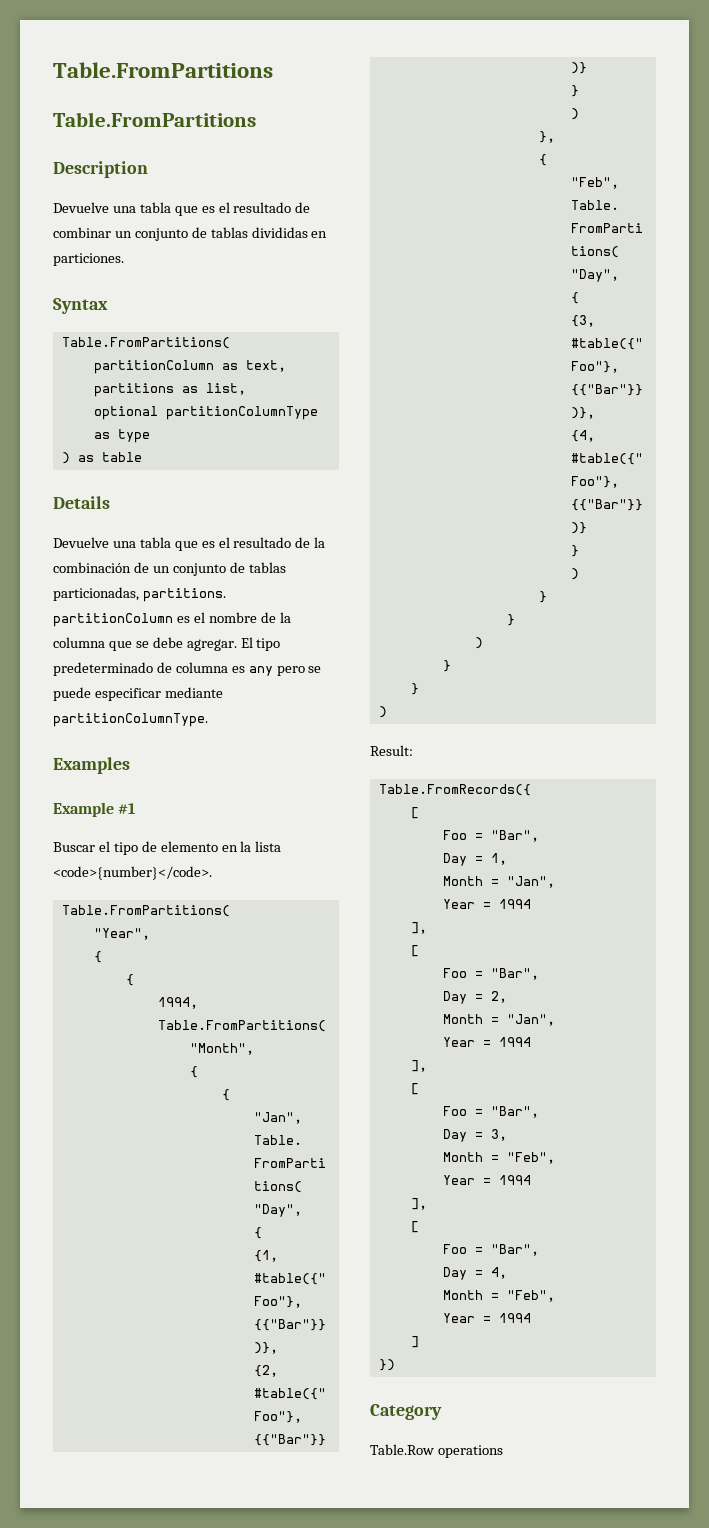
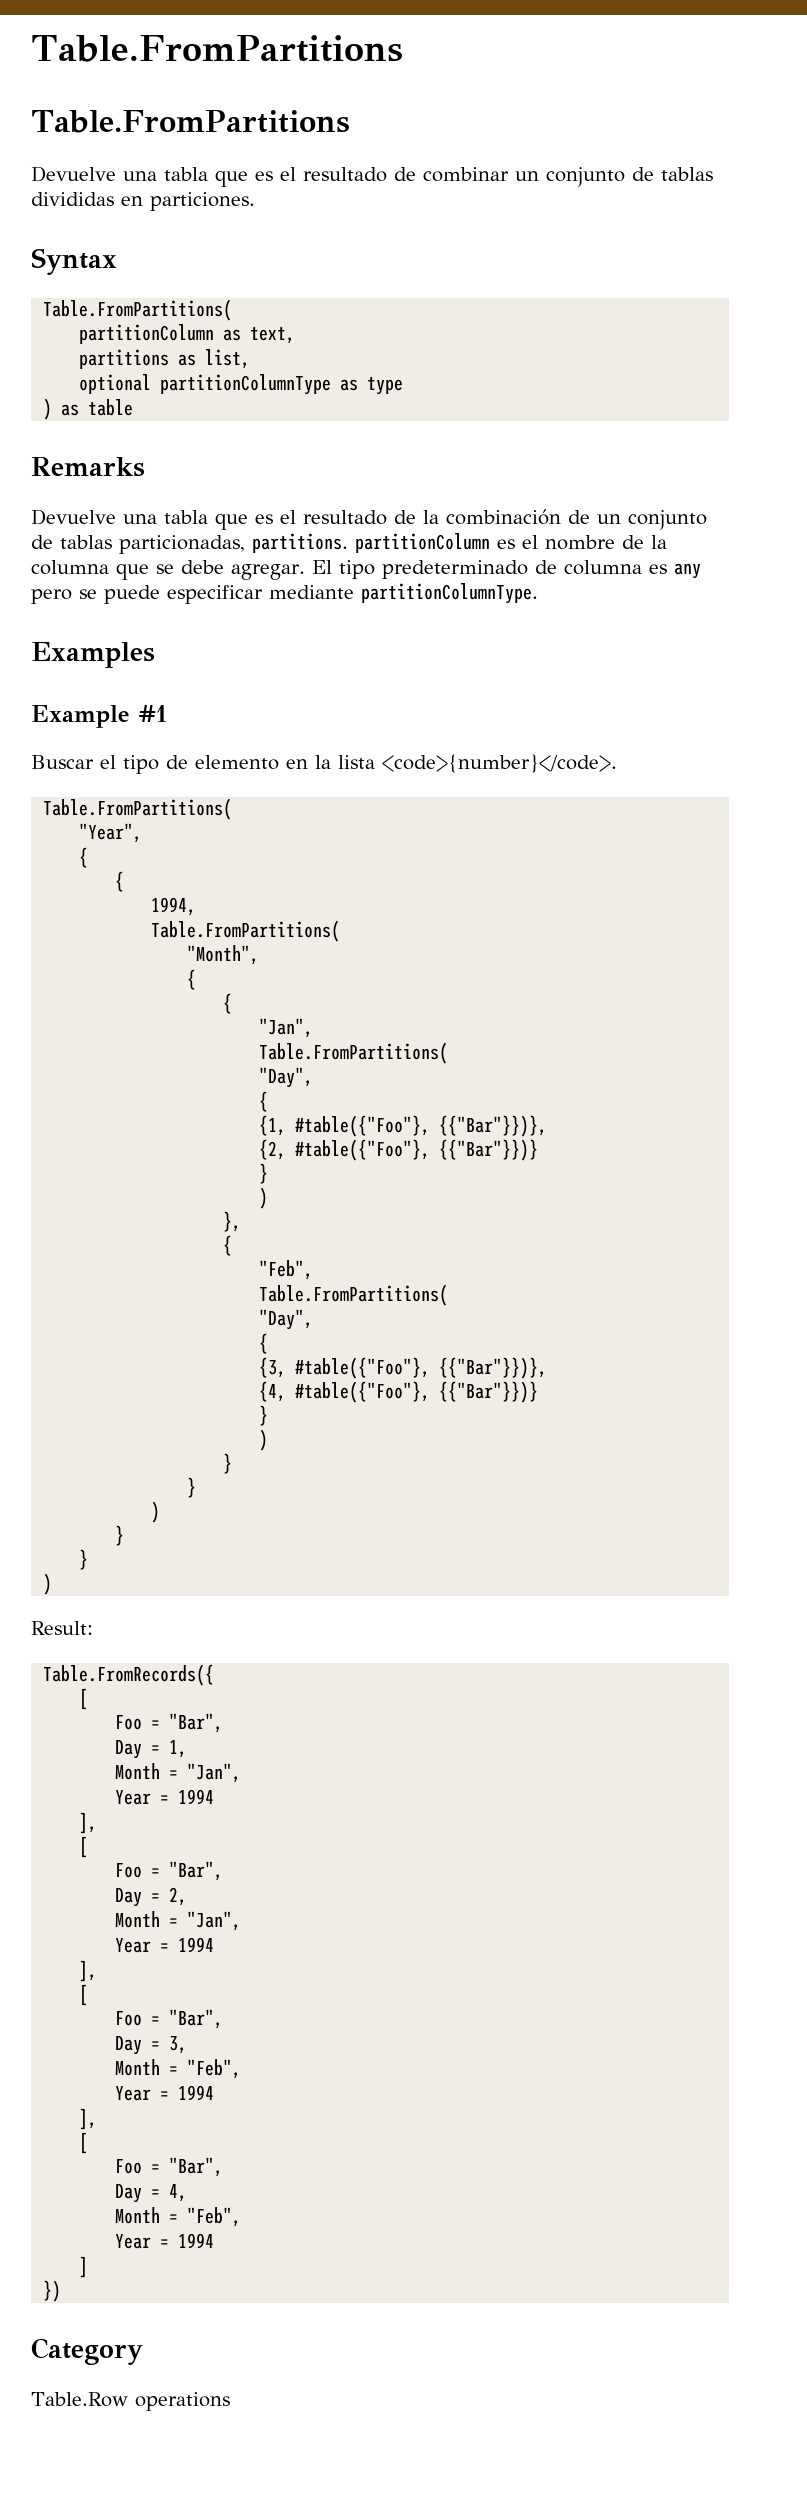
[53,161,148,178] // Description -> (350, 121) none
[53,496,110,509] Details -> [31,457,145,477] Remarks

